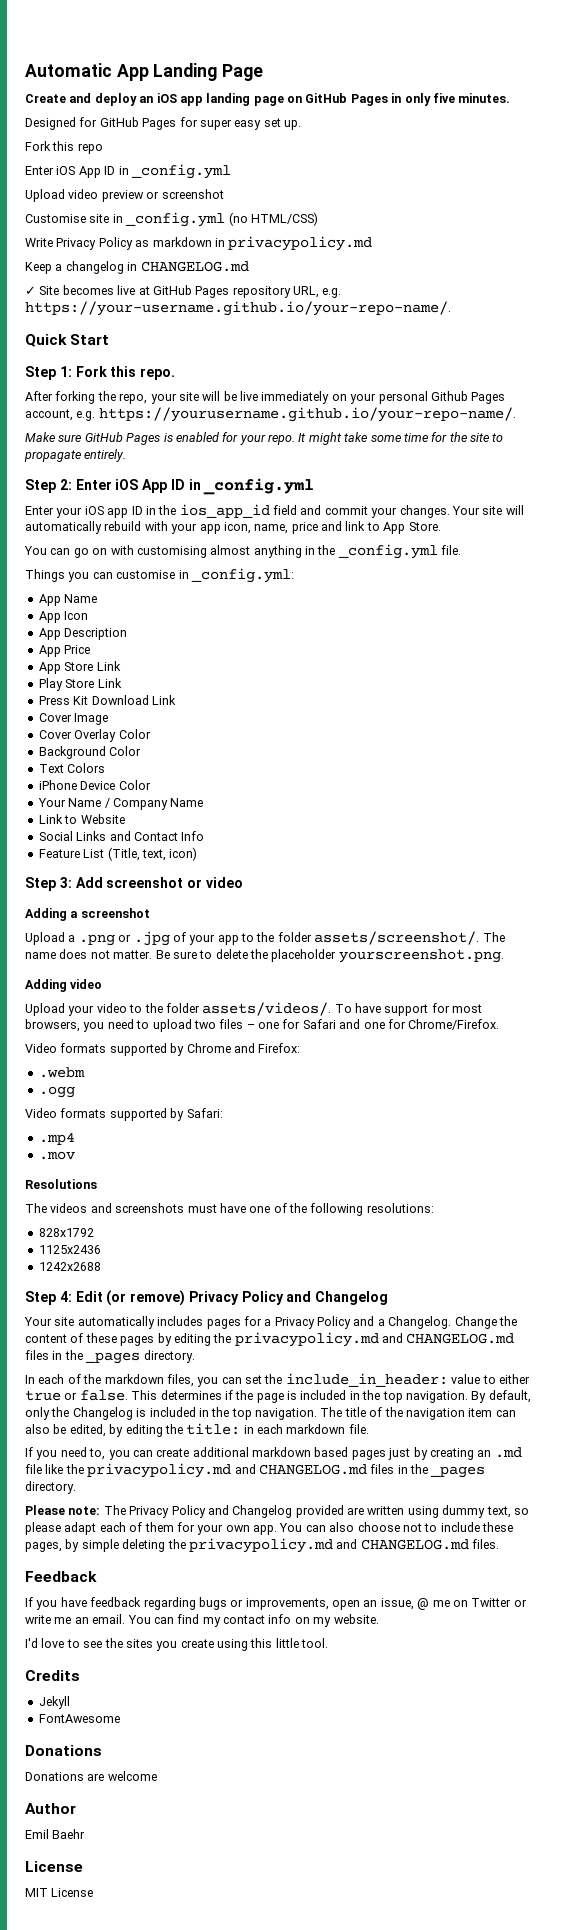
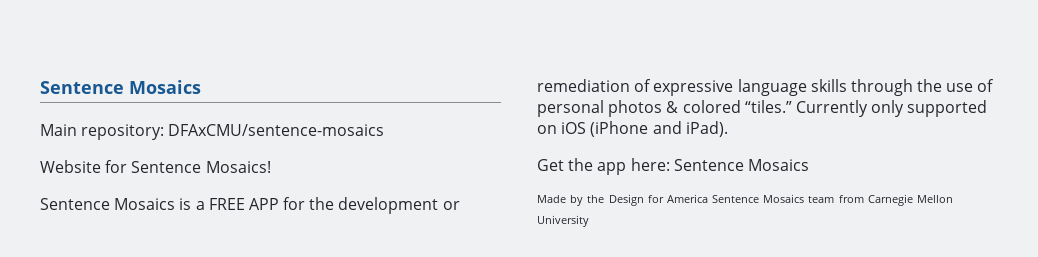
[25,63,264,81] [25,93,511,106] [25,117,301,130] [25,141,103,154] [25,164,231,179] [25,189,224,202] [25,212,318,227] [25,236,373,251] [25,261,249,274] [25,285,342,298] [25,301,451,316] [25,334,110,347] [25,366,176,380] [25,391,506,404] [25,407,516,422] [25,432,504,445] [24,449,127,462] [25,478,315,495] [25,504,524,518] [25,521,441,534] [24,544,462,559] [25,568,294,583] [38,594,98,606] [38,611,89,623] [38,628,128,640] [38,645,91,657] [38,661,121,674] [38,678,122,691] [38,695,176,705] [38,713,109,725] [38,729,151,742] [38,746,142,759] [38,763,106,773] [38,780,151,790] [37,798,204,810] [38,814,125,824] [38,831,205,841] [38,847,198,861] [25,877,243,891] [25,908,150,921] [25,931,505,946] [25,949,504,963] [25,979,103,992] [25,1002,483,1016] [25,1019,500,1032] [25,1043,301,1056] [38,1067,85,1078] [38,1086,75,1098] [25,1108,223,1121] [38,1132,75,1145] [38,1151,75,1160] [25,1179,97,1189] [25,1203,434,1216] [38,1228,94,1237] [38,1245,101,1254] [38,1262,101,1271] [25,1290,389,1306] [24,1316,517,1329] [25,1332,515,1347] [25,1350,195,1364] [25,1373,530,1387] [25,1390,531,1403] [25,1407,516,1420] [25,1423,369,1437] [25,1447,522,1460] [25,1463,486,1478] [25,1481,76,1494] [25,1505,529,1518] [25,1522,513,1535] [25,1538,499,1553] [25,1571,97,1582] [25,1597,527,1610] [25,1614,379,1627] [25,1638,329,1651] [25,1670,80,1681] [38,1696,70,1709] [38,1714,120,1723] [25,1745,102,1756] [25,1771,157,1781] [25,1803,76,1814] [25,1829,86,1839] [25,1861,83,1872] [25,1888,94,1897] Automatic App Landing Page // Create and deploy an iOS app landing page on GitHub Pages in only five minutes. // Designed for GitHub Pages for super easy set up. // Fork this repo // Enter iOS App ID in _config.yml // Upload video preview or screenshot // Customise site in _config.yml (no HTML/CSS) // Write Privacy Policy as markdown in privacypolicy.md // Keep a changelog in CHANGELOG.md // ✓ Site becomes live at GitHub Pages repository URL, e.g. https://your-username.github.io/your-repo-name/. // Quick Start // Step 1: Fork this repo. // After forking the repo, your site will be live immediately on your personal Github Pages account, e.g. https://yourusername.github.io/your-repo-name/. // Make sure GitHub Pages is enabled for your repo. It might take some time for the site to propagate entirely. // Step 2: Enter iOS App ID in _config.yml // Enter your iOS app ID in the ios_app_id field and commit your changes. Your site will automatically rebuild with your app icon, name, price and link to App Store. // You can go on with customising almost anything in the _config.yml file. // Things you can customise in _config.yml: // App Name // App Icon // App Description // App Price // App Store Link // Play Store Link // Press Kit Download Link // Cover Image // Cover Overlay Color // Background Color // Text Colors // iPhone Device Color // Your Name / Company Name // Link to Website // Social Links and Contact Info // Feature List (Title, text, icon) // Step 3: Add screenshot or video // Adding a screenshot // Upload a .png or .jpg of your app to the folder assets/screenshot/. The name does not matter. Be sure to delete the placeholder yourscreenshot.png. // Adding video // Upload your video to the folder assets/videos/. To have support for most browsers, you need to upload two files – one for Safari and one for Chrome/Firefox. // Video formats supported by Chrome and Firefox: // .webm // .ogg // Video formats supported by Safari: // .mp4 // .mov // Resolutions // The videos and screenshots must have one of the following resolutions: // 828x1792 // 1125x2436 // 1242x2688 // Step 4: Edit (or remove) Privacy Policy and Changelog // Your site automatically includes pages for a Privacy Policy and a Changelog. Change the content of these pages by editing the privacypolicy.md and CHANGELOG.md files in the _pages directory. // In each of the markdown files, you can set the include_in_header: value to either true or false. This determines if the page is included in the top navigation. By default, only the Changelog is included in the top navigation. The title of the navigation item can also be edited, by editing the title: in each markdown file. // If you need to, you can create additional markdown based pages just by creating an .md file like the privacypolicy.md and CHANGELOG.md files in the _pages directory. // Please note: The Privacy Policy and Changelog provided are written using dummy text, so please adapt each of them for your own app. You can also choose not to include these pages, by simple deleting the privacypolicy.md and CHANGELOG.md files. // Feedback // If you have feedback regarding bugs or improvements, open an issue, @ me on Twitter or write me an email. You can find my contact info on my website. // I'd love to see the sites you create using this little tool. // Credits // Jekyll // FontAwesome // Donations // Donations are welcome // Author // Emil Baehr // License // MIT License -> [40,80,201,94] [40,124,385,140] [40,160,271,173] [40,197,460,214] [537,79,995,96] [537,100,988,117] [537,121,728,137] [537,158,809,175] [537,194,954,206] [537,215,589,227] Sentence Mosaics // Main repository: DFAxCMU/sentence-mosaics // Website for Sentence Mosaics! // Sentence Mosaics is a FREE APP for the development or remediation of expressive language skills through the use of personal photos & colored “tiles.” Currently only supported on iOS (iPhone and iPad). // Get the app here: Sentence Mosaics // Made by the Design for America Sentence Mosaics team from Carnegie Mellon University

